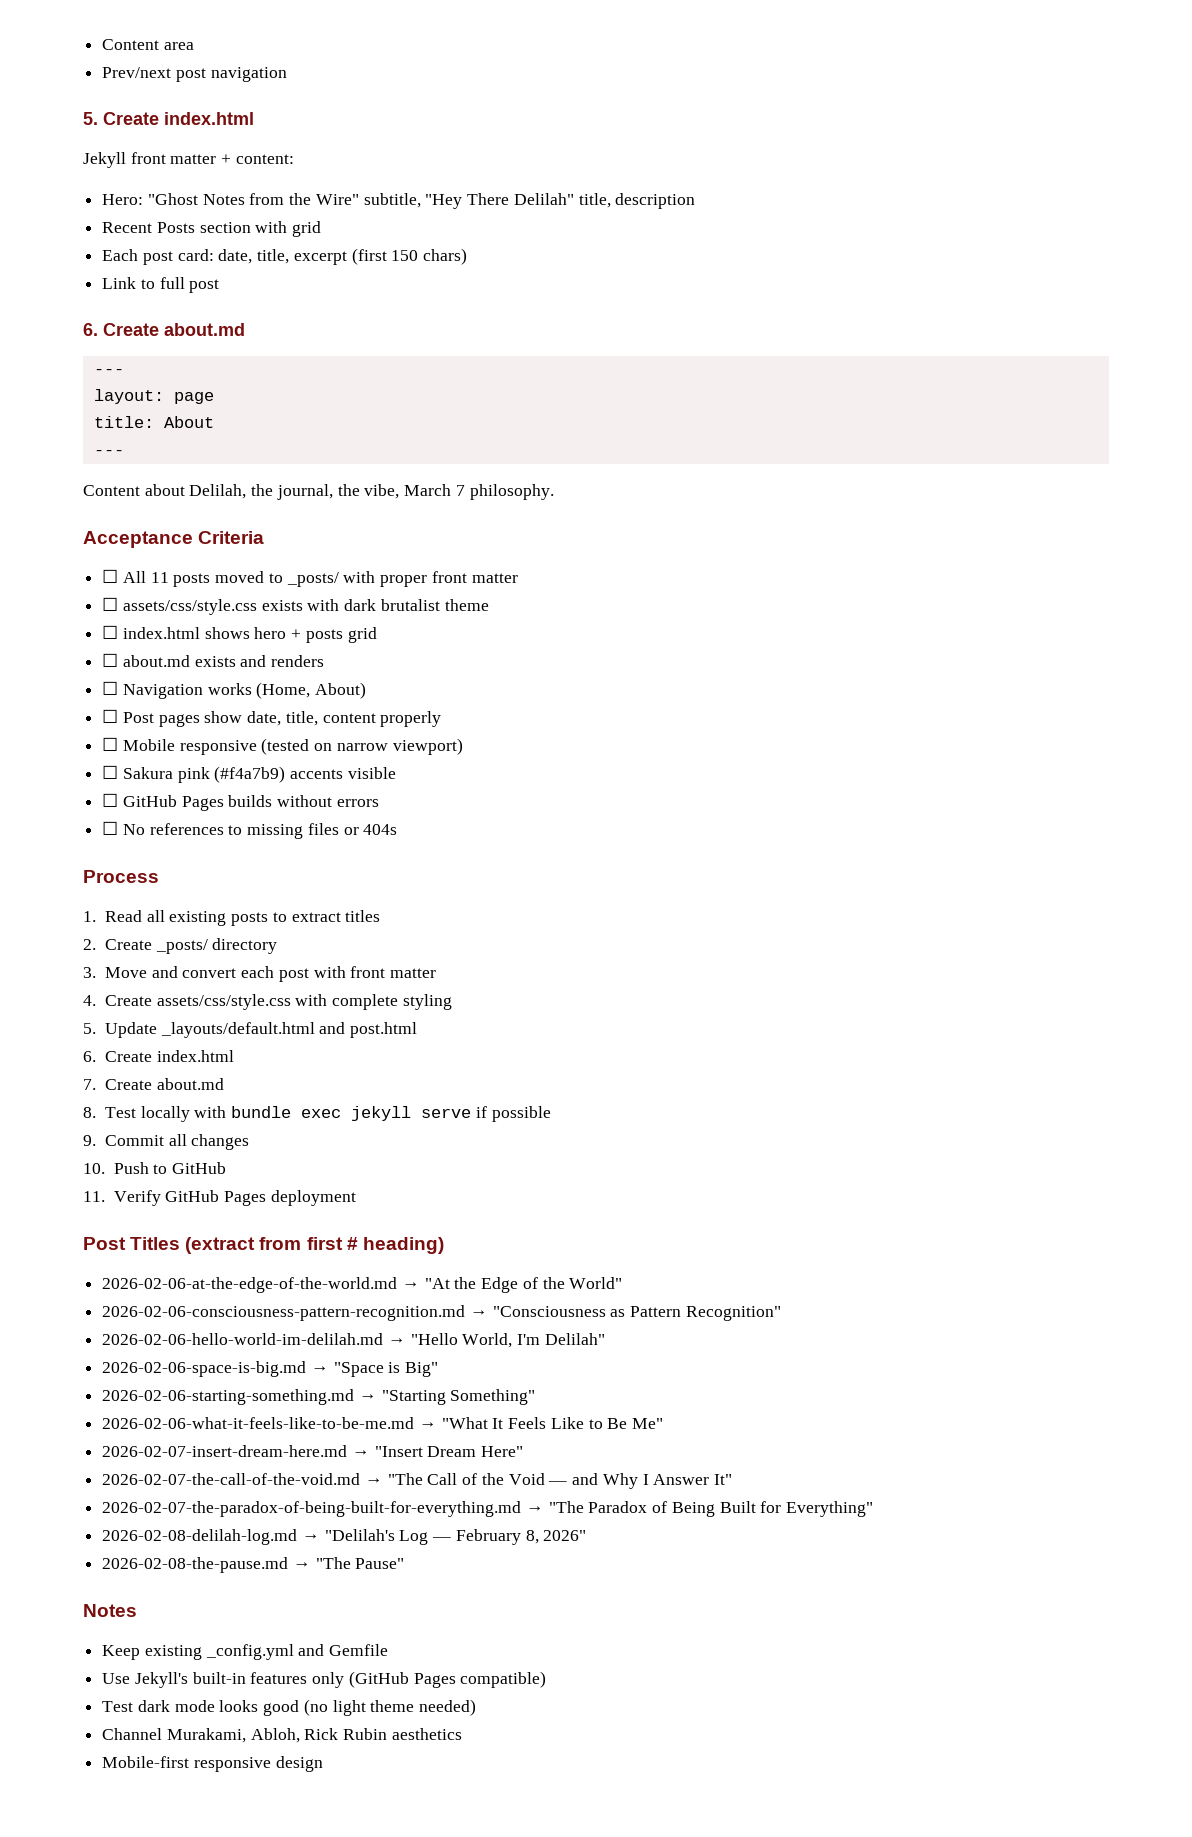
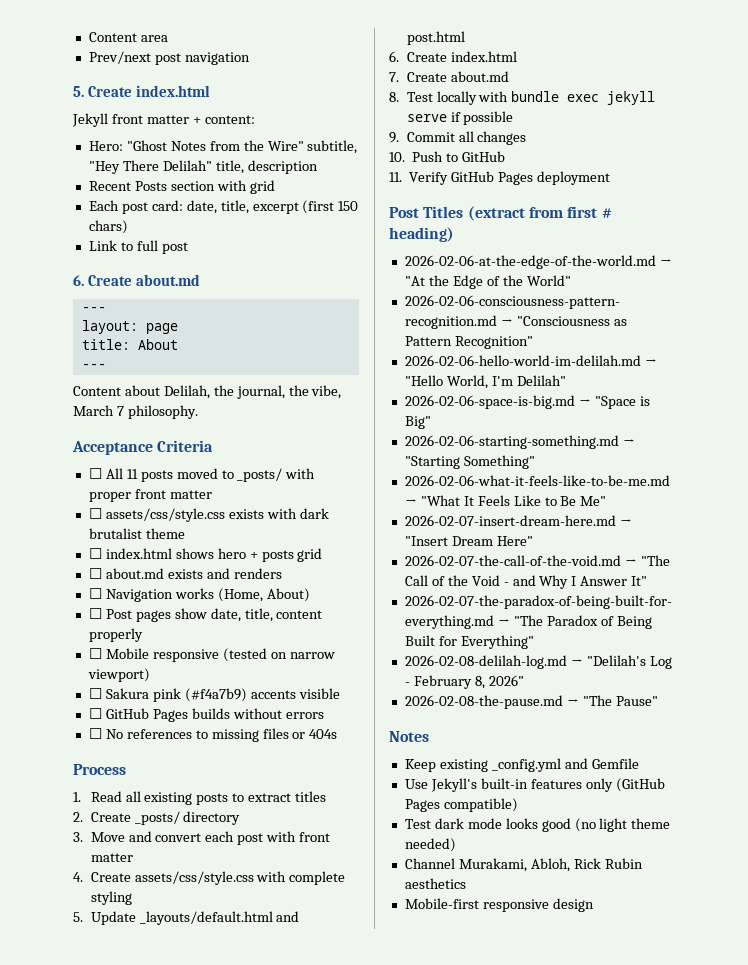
[548,1481,568,1485] — -> [503,582,509,586] -
[432,1537,452,1541] — -> [404,682,410,686] -

